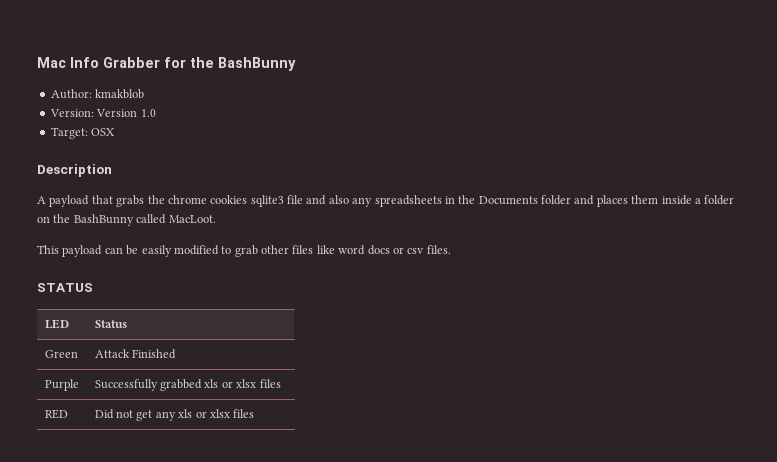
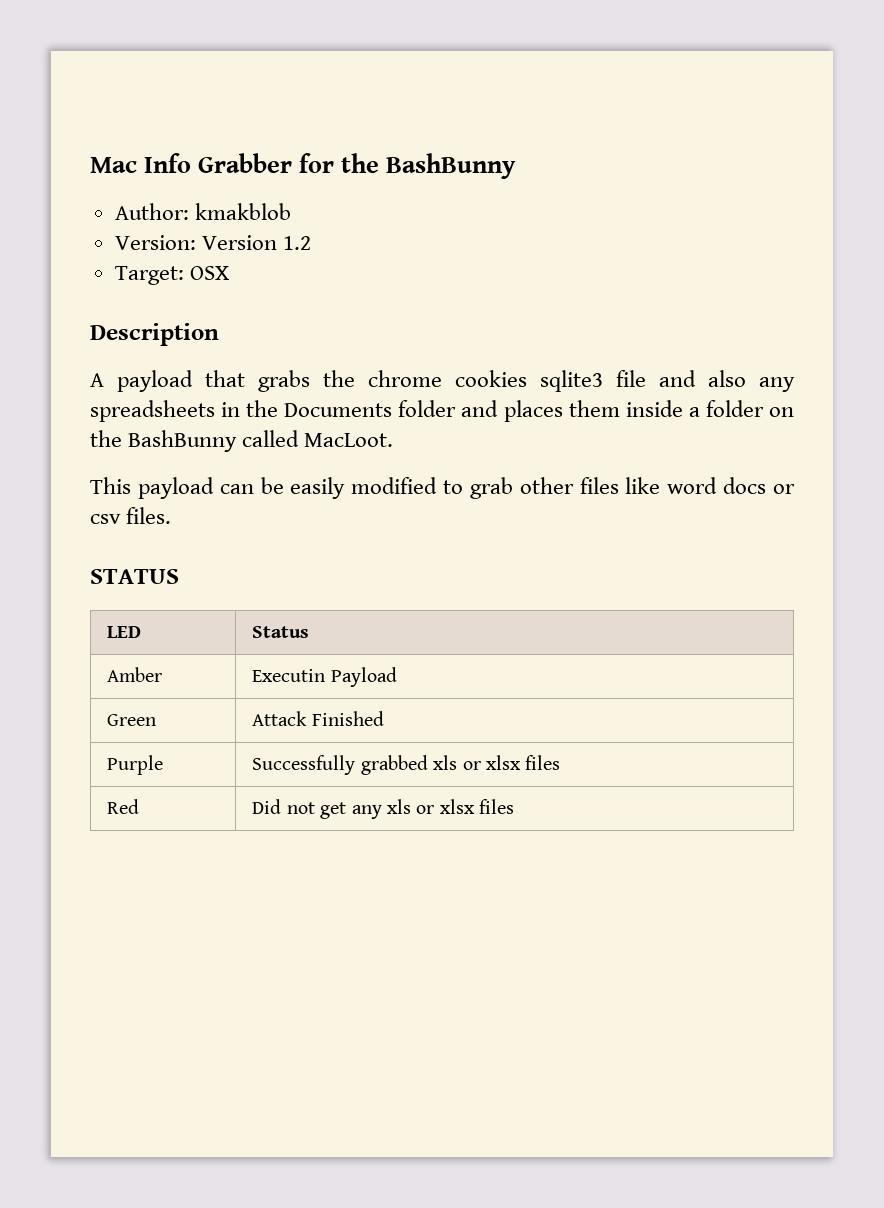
[140,109,156,117] 1.0 -> [282,236,311,250] 1.2
(127, 324) none -> [107,667,163,682] [252,667,397,687] // Amber | Executin Payload
[44,409,68,419] RED -> [107,799,140,814] Red

